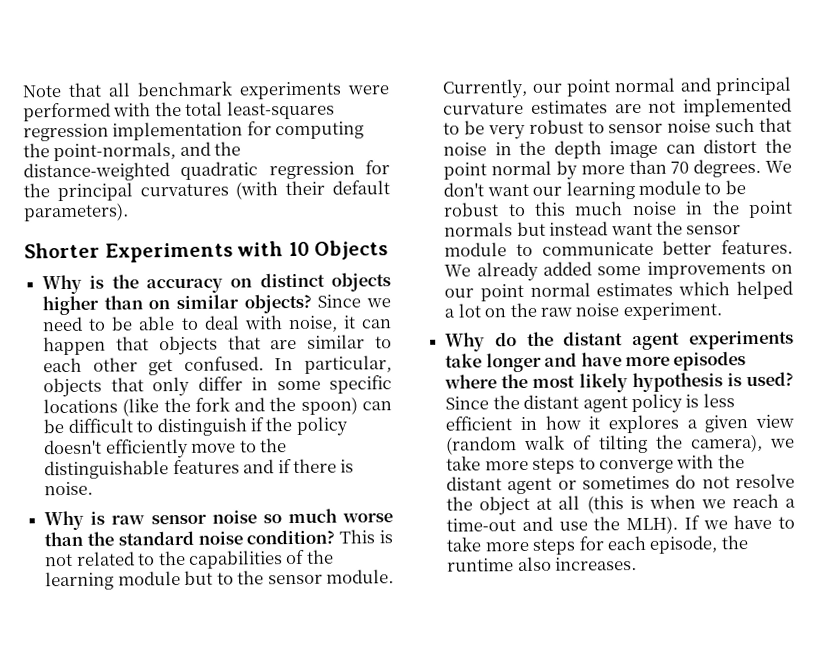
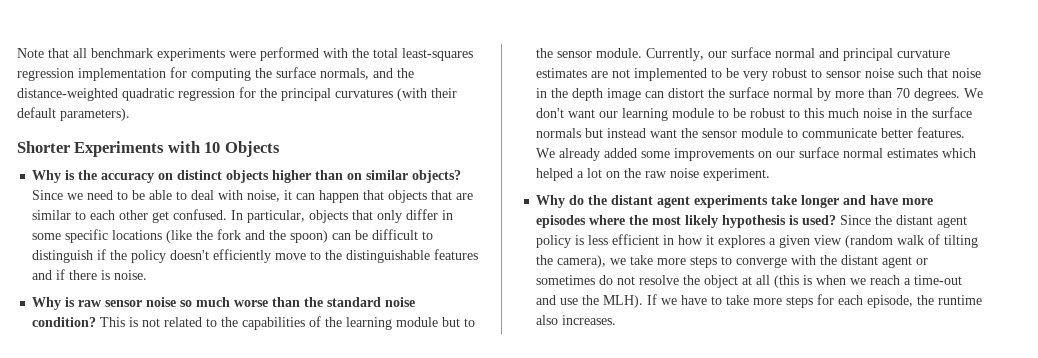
[53,142,177,162] point-normals, -> [276,67,369,80] surface normals,
[565,79,611,97] point -> [731,47,772,58] surface
[443,162,488,180] point -> [729,87,770,98] surface
[748,200,793,219] point -> [932,107,973,118] surface
[479,283,524,302] point -> [799,147,840,158] surface

